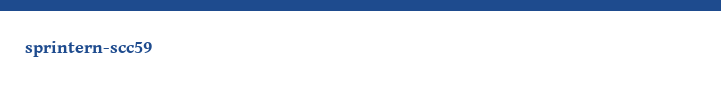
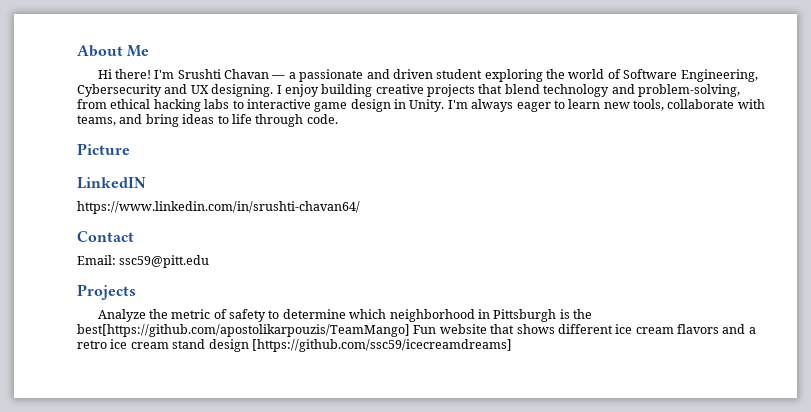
[25,41,152,57] sprintern-scc59 -> [77,45,150,57] [97,69,758,82] [77,84,740,97] [77,99,765,112] [77,114,338,127] [77,143,130,155] [77,177,146,189] [77,201,360,214] [77,231,134,242] [77,255,210,268] [77,284,136,300] [97,309,593,322] [77,324,756,337] [77,339,512,352] About Me // Hi there! I'm Srushti Chavan — a passionate and driven student exploring the world of Software Engineering, Cybersecurity and UX designing. I enjoy building creative projects that blend technology and problem-solving, from ethical hacking labs to interactive game design in Unity. I'm always eager to learn new tools, collaborate with teams, and bring ideas to life through code. // Picture // LinkedIN // https://www.linkedin.com/in/srushti-chavan64/ // Contact // Email: ssc59@pitt.edu // Projects // Analyze the metric of safety to determine which neighborhood in Pittsburgh is the best[https://github.com/apostolikarpouzis/TeamMango] Fun website that shows different ice cream flavors and a retro ice cream stand design [https://github.com/ssc59/icecreamdreams]

